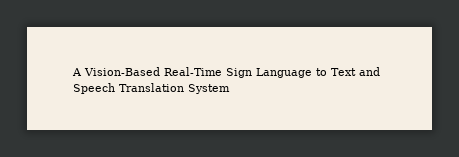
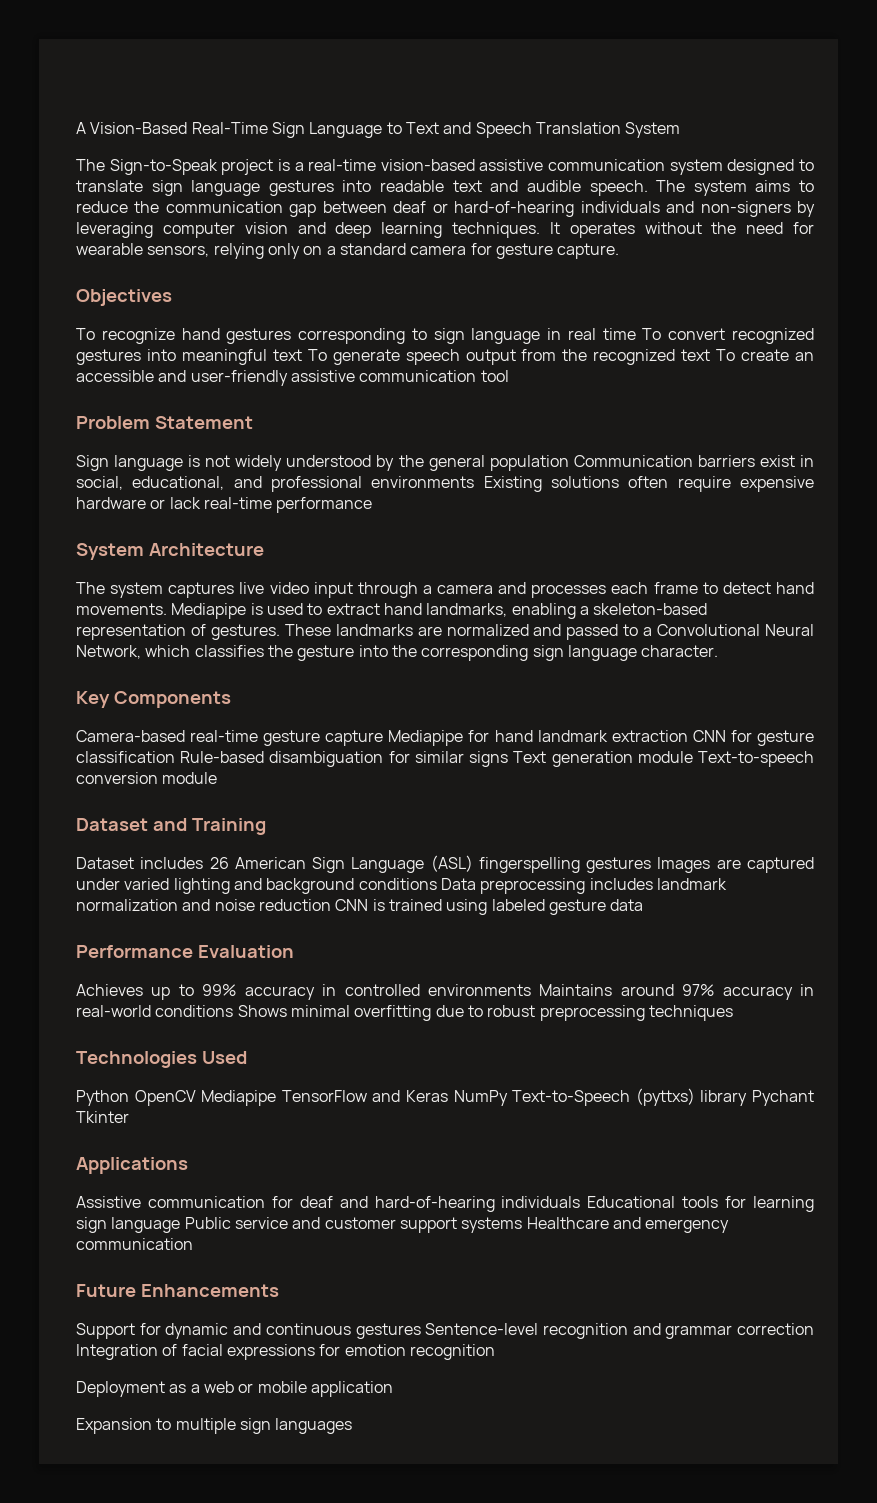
(230, 89) none -> [76,159,814,175] [76,180,815,196] [76,201,816,217] [76,222,815,238] [76,243,620,259] [76,289,172,306] [76,328,814,344] [76,349,815,365] [76,370,509,386] [76,416,253,429] [76,455,815,471] [76,476,815,492] [76,497,373,513] [76,543,264,560] [76,582,814,598] [76,603,708,619] [76,624,814,640] [76,645,719,661] [76,691,231,708] [76,730,814,746] [76,751,814,767] [76,772,218,784] [76,818,266,835] [76,855,814,873] [76,878,727,894] [76,899,644,915] [76,945,294,958] [76,984,814,1000] [76,1005,733,1021] [76,1051,247,1068] [76,1088,815,1106] [76,1111,129,1123] [76,1157,188,1174] [76,1196,815,1212] [76,1217,730,1233] [76,1238,193,1250] [76,1284,279,1297] [76,1323,815,1339] [76,1344,495,1360] [76,1381,393,1397] [76,1418,353,1434] // The Sign-to-Speak project is a real-time vision-based assistive communication system designed to translate sign language gestures into readable text and audible speech. The system aims to reduce the communication gap between deaf or hard-of-hearing individuals and non-signers by leveraging computer vision and deep learning techniques. It operates without the need for wearable sensors, relying only on a standard camera for gesture capture. // Objectives // To recognize hand gestures corresponding to sign language in real time To convert recognized gestures into meaningful text To generate speech output from the recognized text To create an accessible and user-friendly assistive communication tool // Problem Statement // Sign language is not widely understood by the general population Communication barriers exist in social, educational, and professional environments Existing solutions often require expensive hardware or lack real-time performance // System Architecture // The system captures live video input through a camera and processes each frame to detect hand movements. Mediapipe is used to extract hand landmarks, enabling a skeleton-based representation of gestures. These landmarks are normalized and passed to a Convolutional Neural Network, which classifies the gesture into the corresponding sign language character. // Key Components // Camera-based real-time gesture capture Mediapipe for hand landmark extraction CNN for gesture classification Rule-based disambiguation for similar signs Text generation module Text-to-speech conversion module // Dataset and Training // Dataset includes 26 American Sign Language (ASL) fingerspelling gestures Images are captured under varied lighting and background conditions Data preprocessing includes landmark normalization and noise reduction CNN is trained using labeled gesture data // Performance Evaluation // Achieves up to 99% accuracy in controlled environments Maintains around 97% accuracy in real-world conditions Shows minimal overfitting due to robust preprocessing techniques // Technologies Used // Python OpenCV Mediapipe TensorFlow and Keras NumPy Text-to-Speech (pyttxs) library Pychant Tkinter // Applications // Assistive communication for deaf and hard-of-hearing individuals Educational tools for learning sign language Public service and customer support systems Healthcare and emergency communication // Future Enhancements // Support for dynamic and continuous gestures Sentence-level recognition and grammar correction Integration of facial expressions for emotion recognition // Deployment as a web or mobile application // Expansion to multiple sign languages

